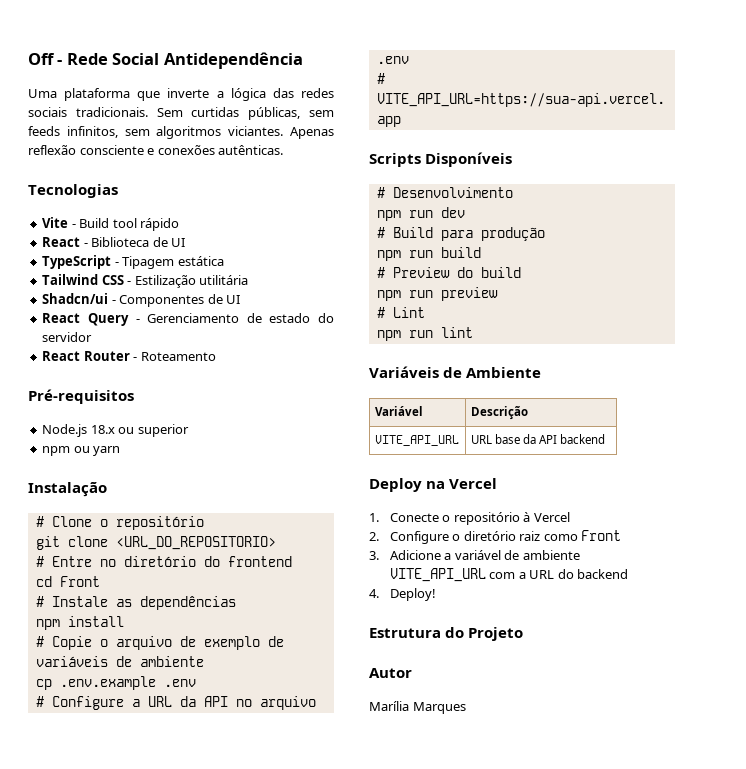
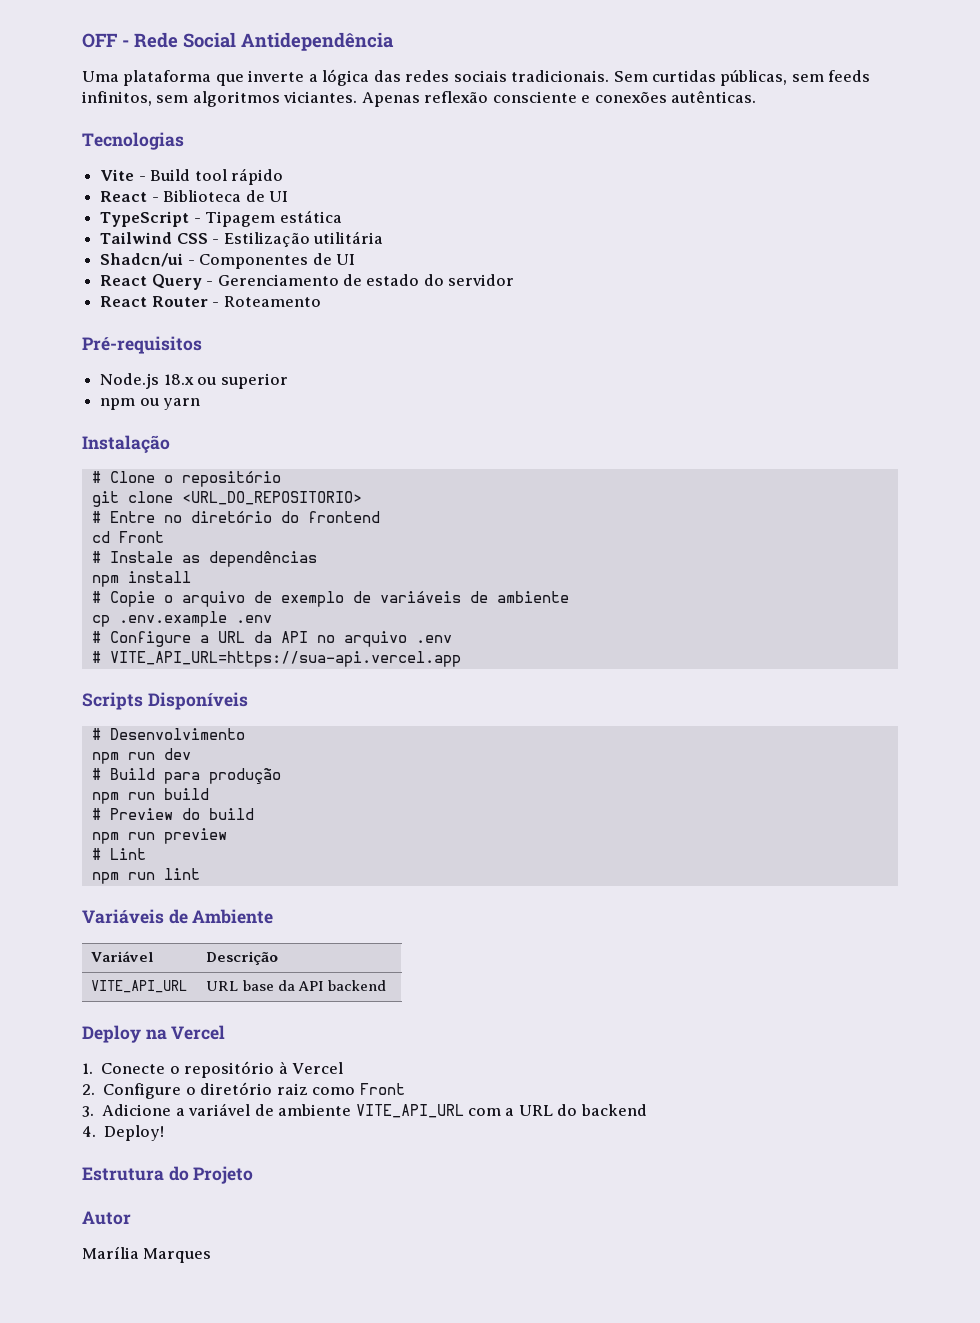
[28,53,55,65] Off -> [82,33,117,48] OFF

